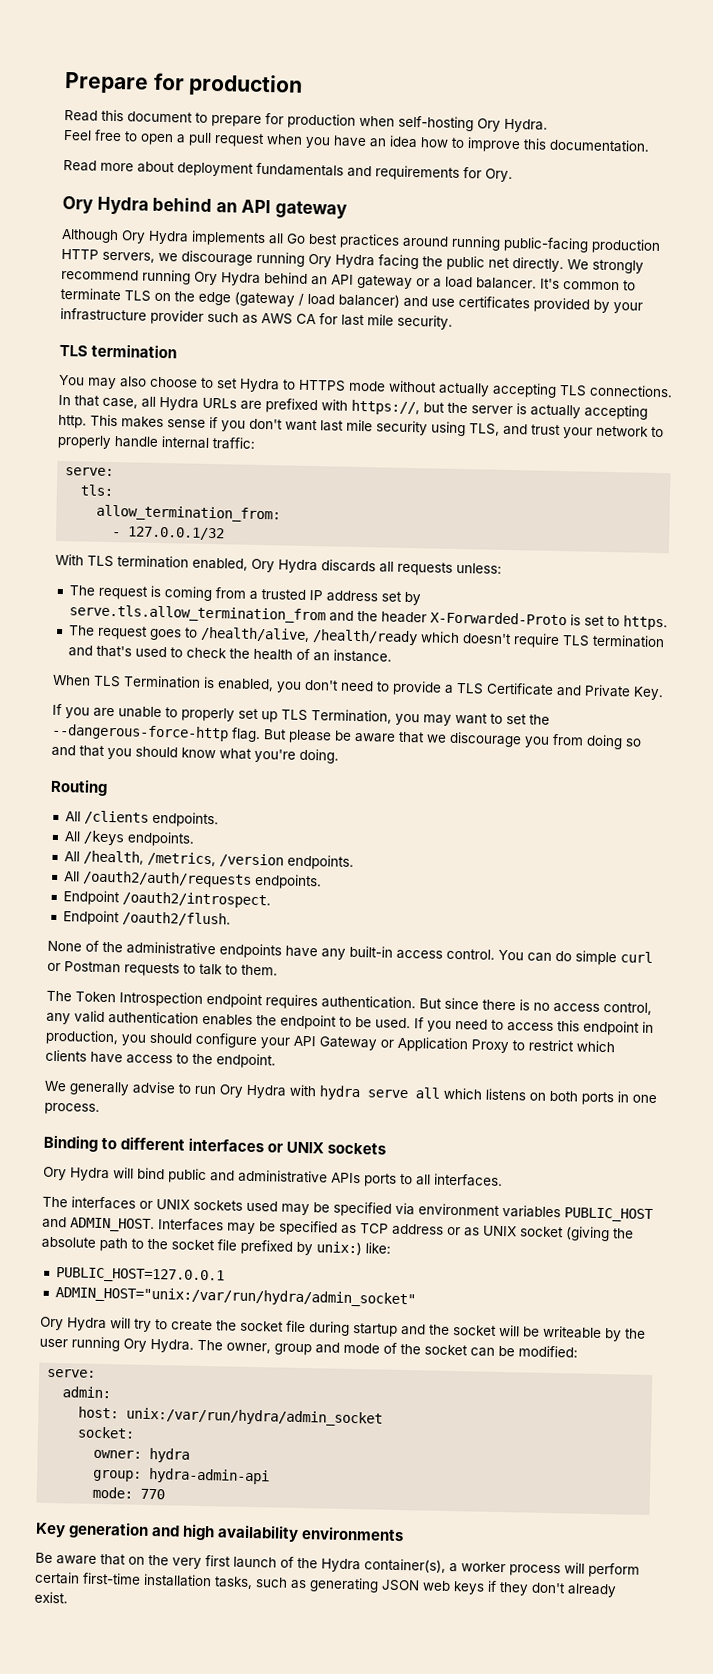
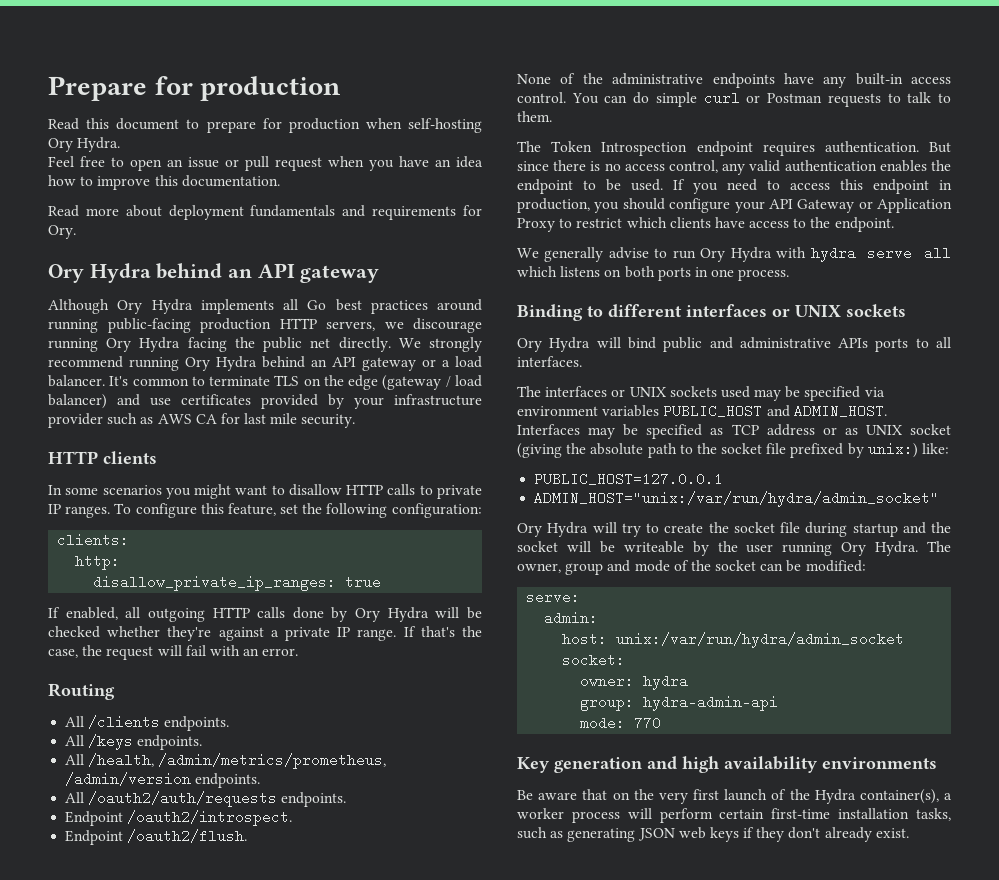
[176,134,186,144] a -> [167,157,239,168] an issue or
[59,343,178,359] [59,374,673,398] [58,394,648,420] [58,414,664,439] [57,434,255,450] [65,467,115,477] [80,484,115,497] [96,504,282,523] [111,526,226,541] [55,553,502,576] [68,585,421,606] [68,604,668,631] [67,625,665,649] [67,645,392,663] [52,674,664,701] [52,703,550,726] [51,723,642,750] [51,744,339,764] TLS termination // You may also choose to set Hydra to HTTPS mode without actually accepting TLS connections. In that case, all Hydra URLs are prefixed with https://, but the server is actually accepting http. This makes sense if you don't want last mile security using TLS, and trust your network to properly handle internal traffic: // serve: // tls: // allow_termination_from: // - 127.0.0.1/32 // With TLS termination enabled, Ory Hydra discards all requests unless: // The request is coming from a trusted IP address set by serve.tls.allow_termination_from and the header X-Forwarded-Proto is set to https. // The request goes to /health/alive, /health/ready which doesn't require TLS termination and that's used to check the health of an instance. // When TLS Termination is enabled, you don't need to provide a TLS Certificate and Private Key. // If you are unable to properly set up TLS Termination, you may want to set the --dangerous-force-http flag. But please be aware that we discourage you from doing so and that you should know what you're doing. -> [48,451,157,464] [48,484,482,499] [48,503,482,518] [57,533,130,547] [75,554,121,570] [93,575,382,591] [48,607,482,622] [48,626,482,641] [48,645,299,660] HTTP clients // In some scenarios you might want to disallow HTTP calls to private IP ranges. To configure this feature, set the following configuration: // clients: // http: // disallow_private_ip_ranges: true // If enabled, all outgoing HTTP calls done by Ory Hydra will be checked whether they're against a private IP range. If that's the case, the request will fail with an error.
[146,851,284,868] /metrics, /version -> [158,753,387,769] [65,772,192,786] /admin/metrics/prometheus, /admin/version

